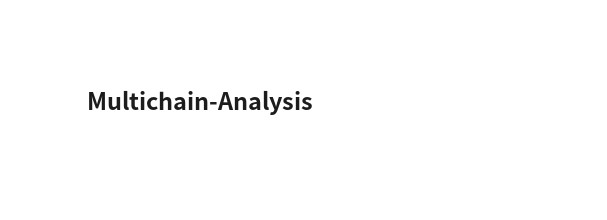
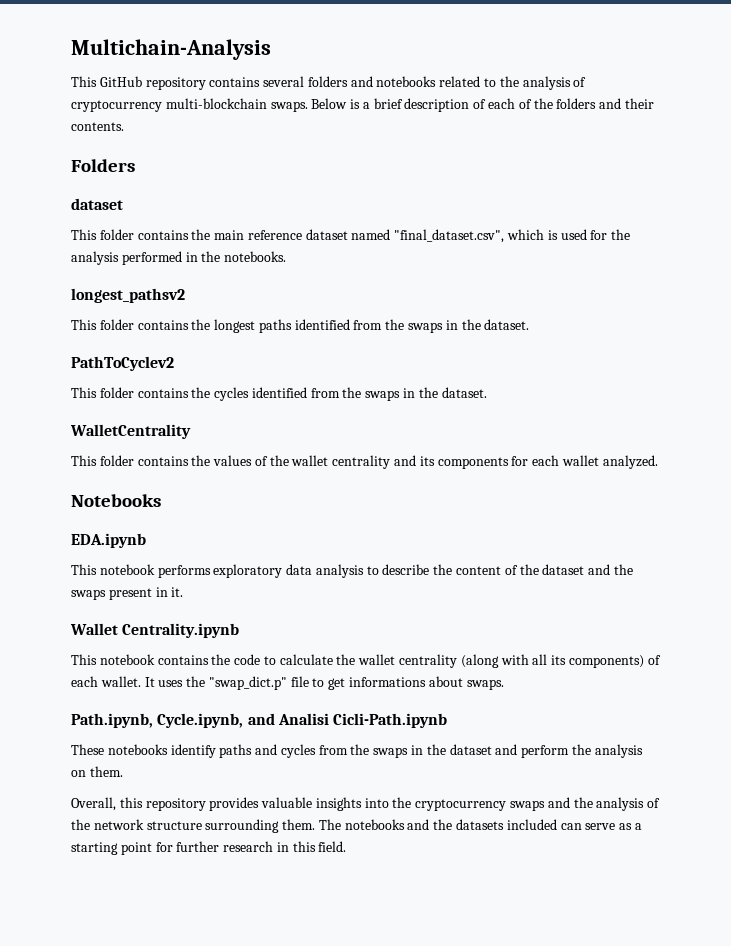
(313, 102) none -> [71,76,587,90] [71,98,654,112] [71,122,124,131] [71,159,135,172] [71,198,123,210] [71,229,631,243] [71,251,287,265] [71,288,185,303] [71,319,530,333] [71,356,174,371] [71,387,487,401] [70,424,191,439] [71,455,658,469] [71,494,161,507] [71,533,146,548] [71,564,633,578] [71,587,184,600] [70,623,240,638] [71,654,661,668] [71,676,504,690] [71,713,448,728] [71,744,643,758] [71,766,123,777] [71,797,661,811] [71,819,642,833] [71,841,347,855] // This GitHub repository contains several folders and notebooks related to the analysis of cryptocurrency multi-blockchain swaps. Below is a brief description of each of the folders and their contents. // Folders // dataset // This folder contains the main reference dataset named "final_dataset.csv", which is used for the analysis performed in the notebooks. // longest_pathsv2 // This folder contains the longest paths identified from the swaps in the dataset. // PathToCyclev2 // This folder contains the cycles identified from the swaps in the dataset. // WalletCentrality // This folder contains the values of the wallet centrality and its components for each wallet analyzed. // Notebooks // EDA.ipynb // This notebook performs exploratory data analysis to describe the content of the dataset and the swaps present in it. // Wallet Centrality.ipynb // This notebook contains the code to calculate the wallet centrality (along with all its components) of each wallet. It uses the "swap_dict.p" file to get informations about swaps. // Path.ipynb, Cycle.ipynb, and Analisi Cicli-Path.ipynb // These notebooks identify paths and cycles from the swaps in the dataset and perform the analysis on them. // Overall, this repository provides valuable insights into the cryptocurrency swaps and the analysis of the network structure surrounding them. The notebooks and the datasets included can serve as a starting point for further research in this field.

